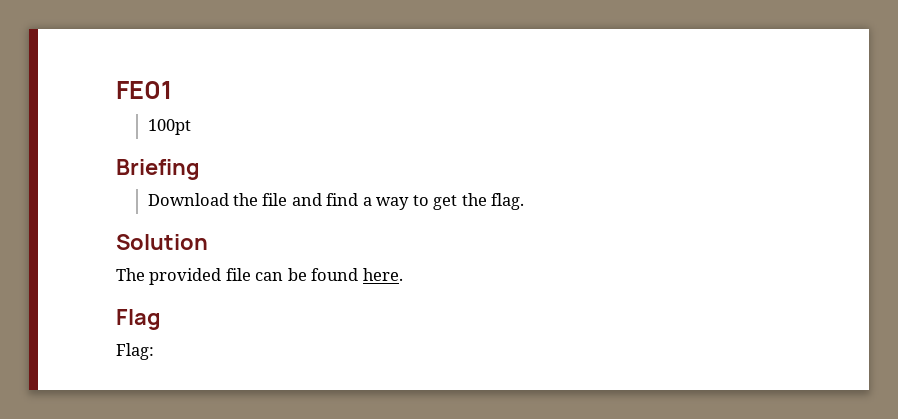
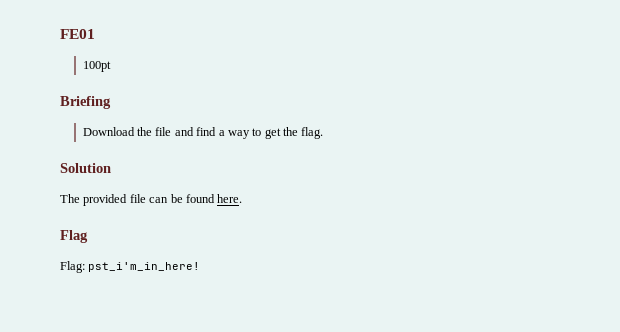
(154, 351) none -> [88,262,201,272] pst_i'm_in_here!

